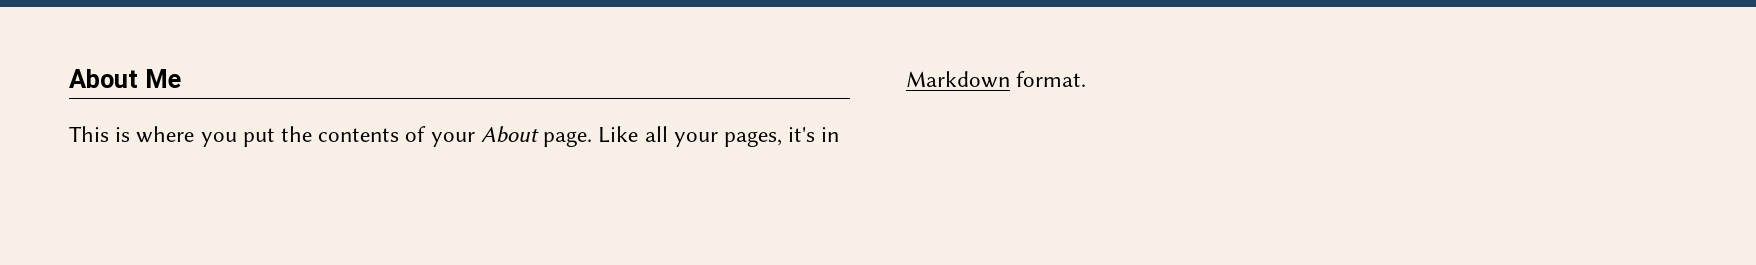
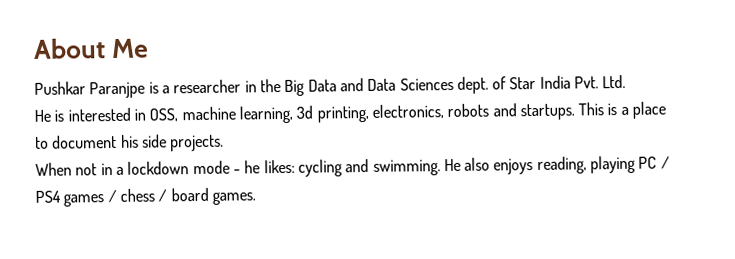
[69,126,840,147] [906,71,1087,88] This is where you put the contents of your About page. Like all your pages, it's in Markdown format. -> [34,74,627,99] [34,101,667,124] [35,134,225,152] [35,155,670,177] [35,187,256,207] Pushkar Paranjpe is a researcher in the Big Data and Data Sciences dept. of Star India Pvt. Ltd. // He is interested in OSS, machine learning, 3d printing, electronics, robots and startups. This is a place to document his side projects. // When not in a lockdown mode - he likes: cycling and swimming. He also enjoys reading, playing PC / PS4 games / chess / board games.

